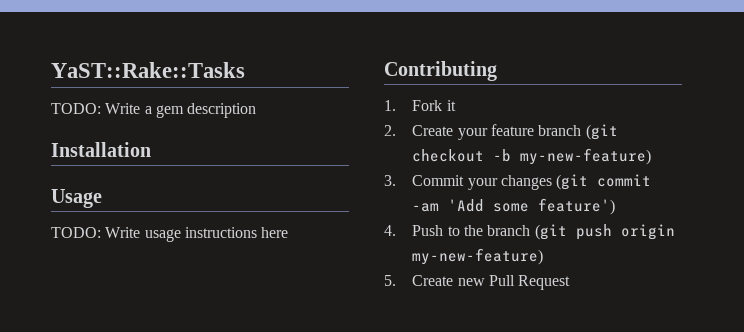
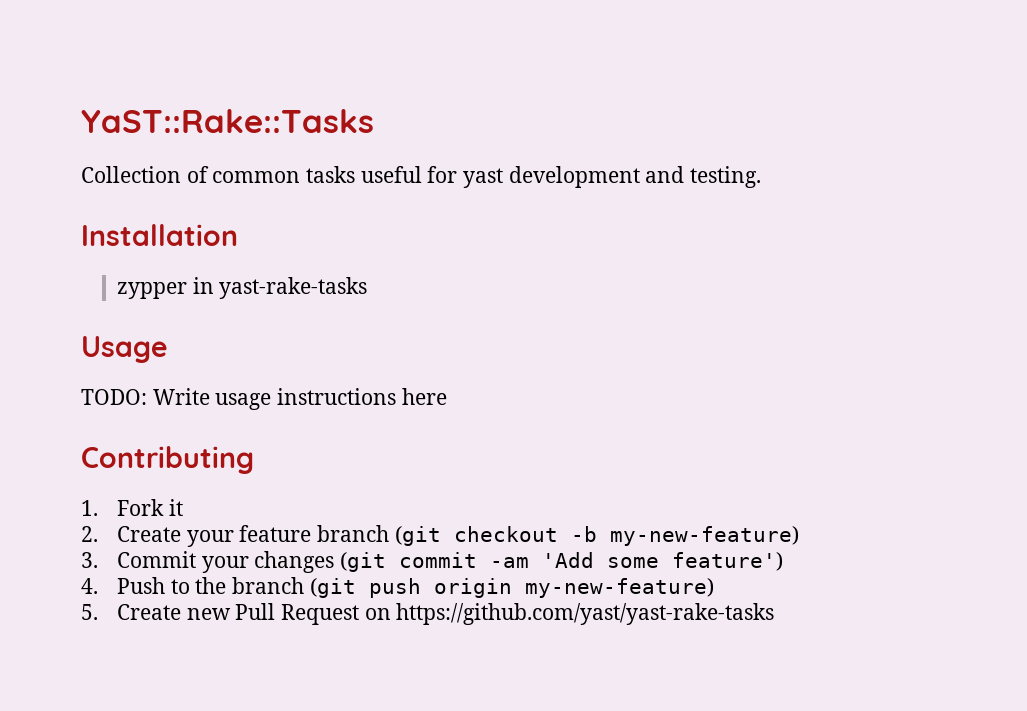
[51,103,257,118] [51,142,151,157] TODO: Write a gem description // Installation -> [81,166,762,188] [81,224,238,246] [117,277,368,299] Collection of common tasks useful for yast development and testing. // Installation // zypper in yast-rake-tasks
(571, 282) none -> [364,603,775,625] on https://github.com/yast/yast-rake-tasks

